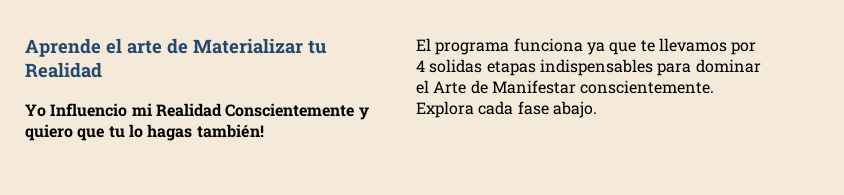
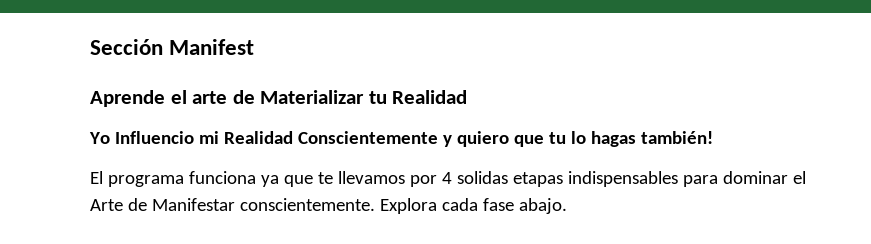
(25, 47) none -> [90,39,255,55] Sección Manifest //

